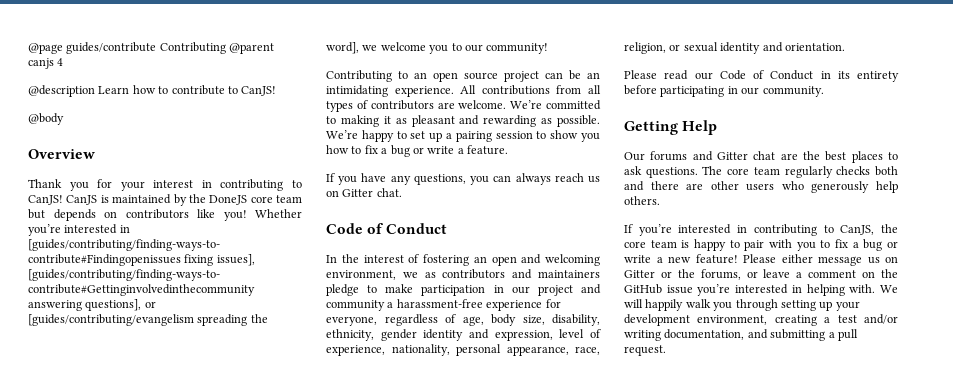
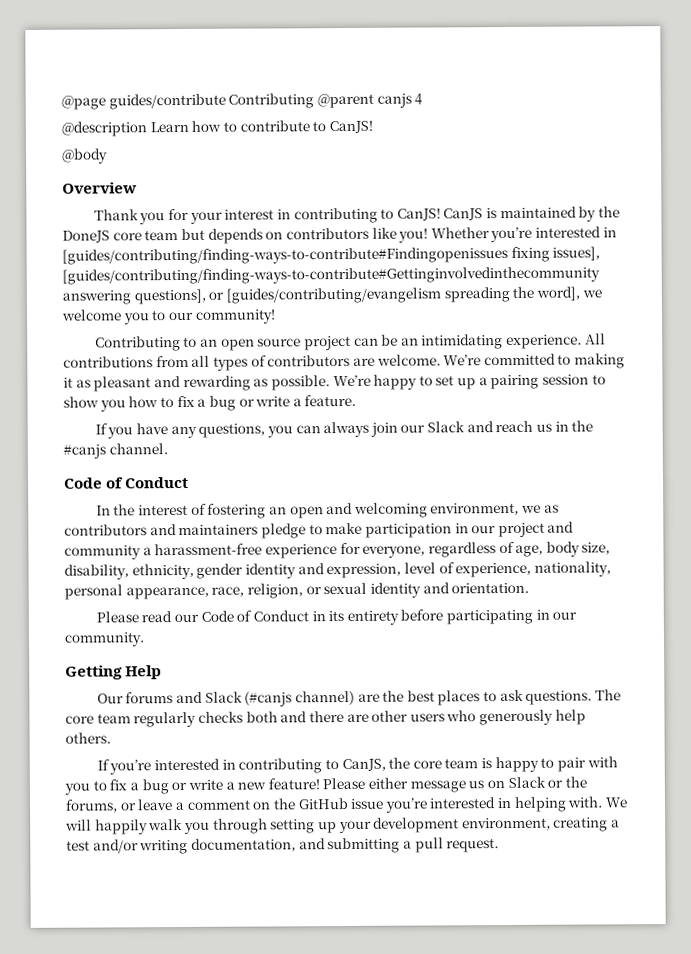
[554,173,600,183] [326,188,402,197] reach us on Gitter chat. -> [369,420,594,437] [63,443,168,459] join our Slack and reach us in the #canjs channel.
[717,151,776,160] Gitter chat -> [204,690,355,707] Slack (#canjs channel)
[624,270,655,278] Gitter -> [507,776,546,789] Slack

